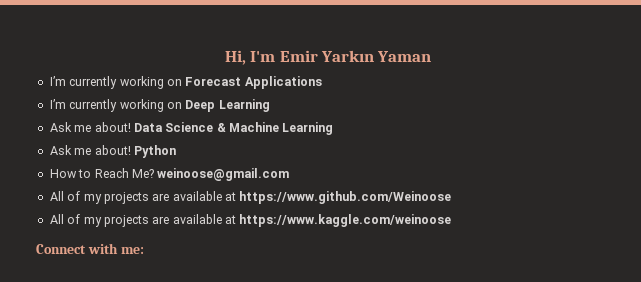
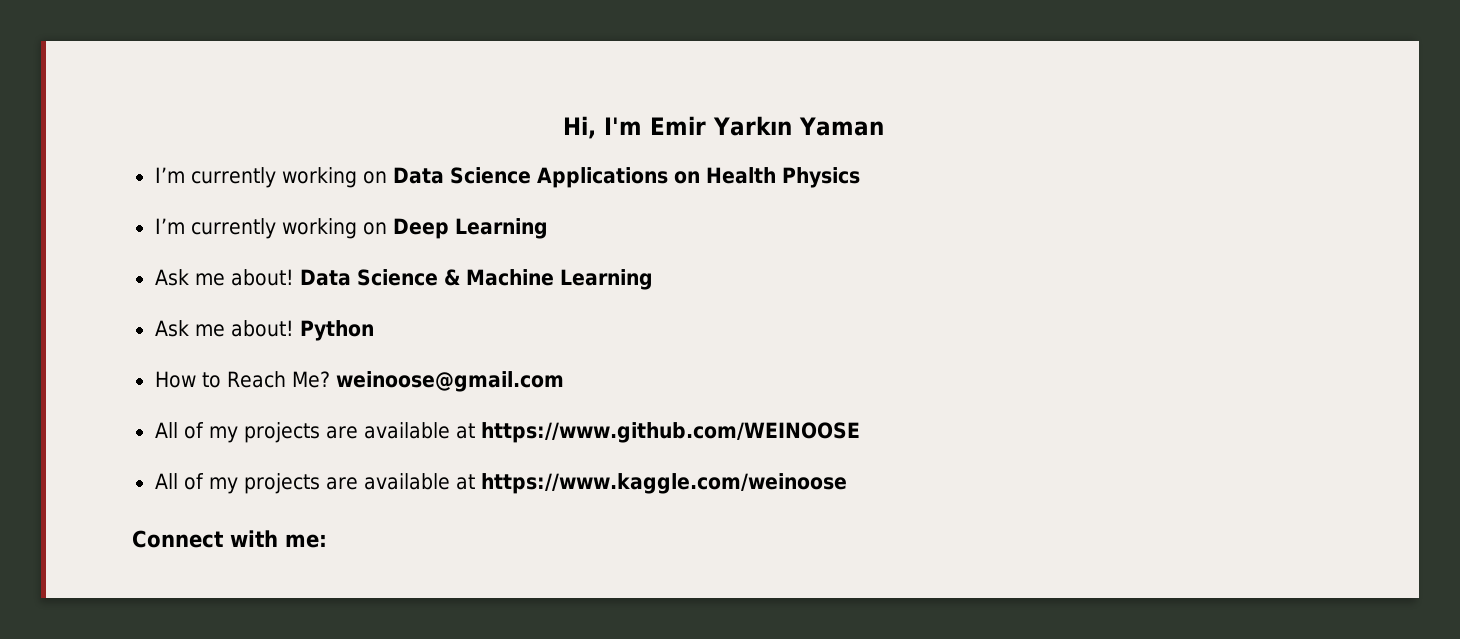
[185,77,242,86] Forecast -> [392,167,531,184] Data Science
(322, 82) none -> [673,167,860,188] on Health Physics
[239,191,452,204] https://www.github.com/Weinoose -> [480,422,860,443] https://www.github.com/WEINOOSE

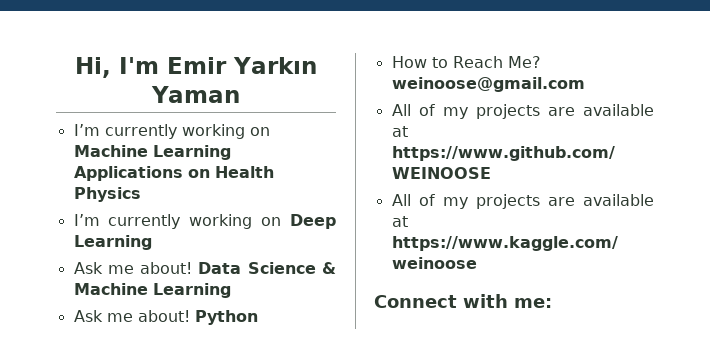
[392,167,531,184] Data Science -> [73,145,231,160] Machine Learning

